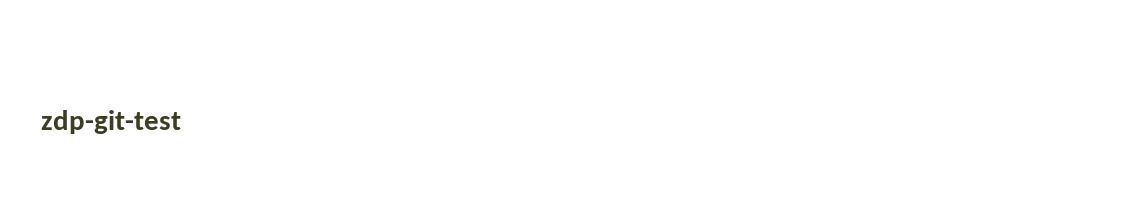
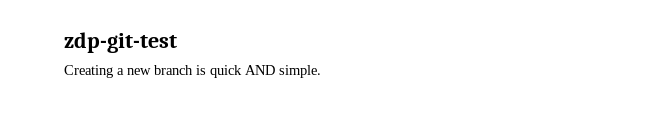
(181, 122) none -> [64,65,321,78] // Creating a new branch is quick AND simple.

